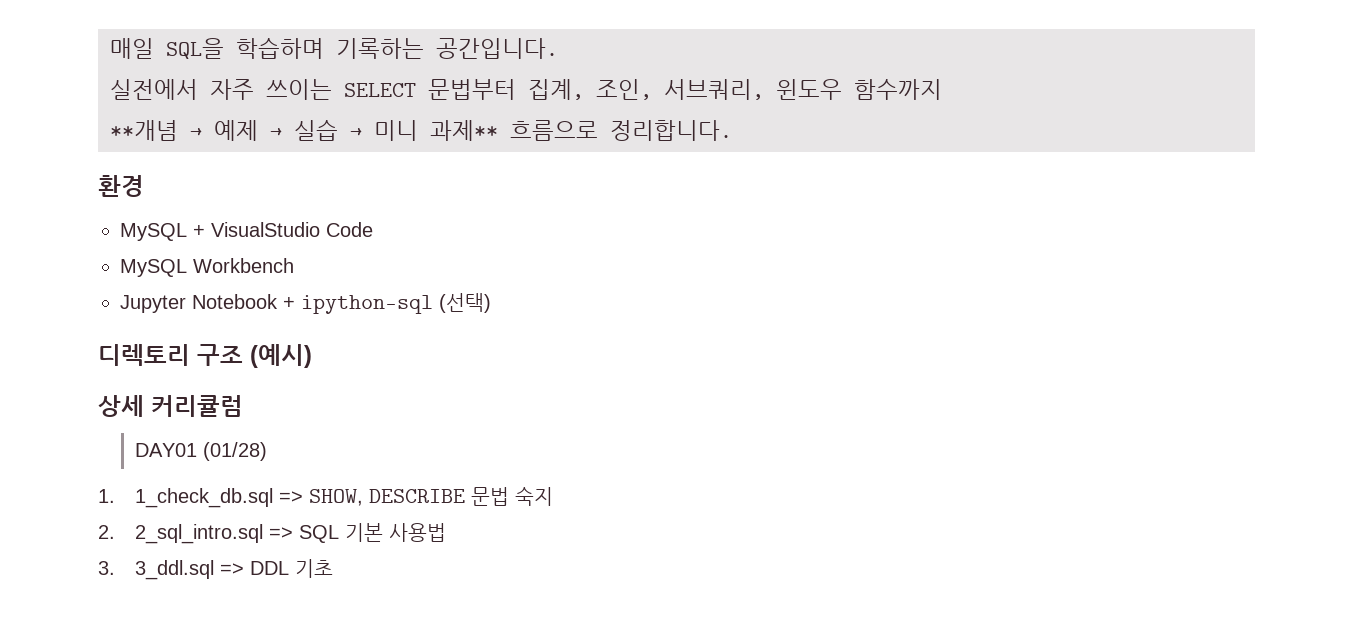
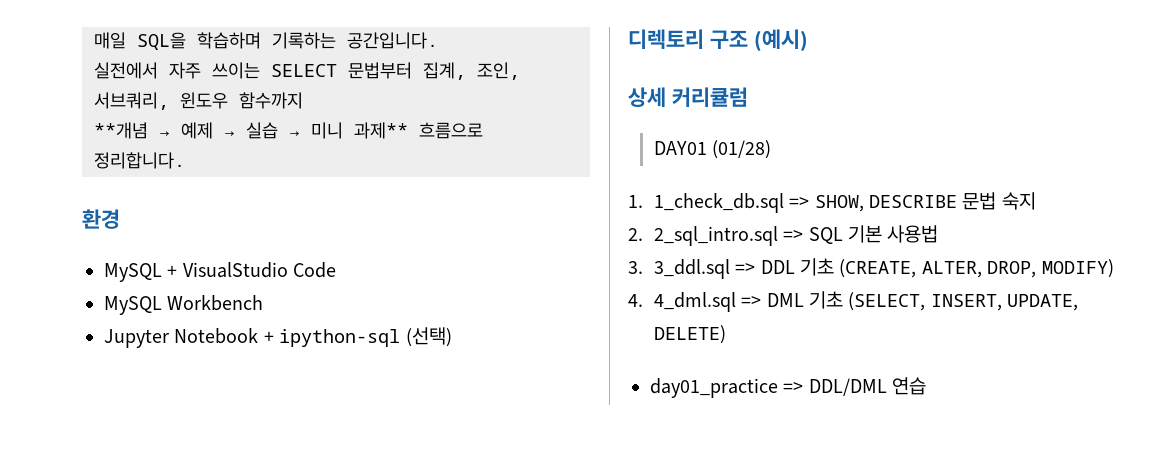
(334, 568) none -> [839,259,1114,278] [628,291,1079,312] [653,325,726,344] [650,377,927,398] (CREATE, ALTER, DROP, MODIFY) // 4. 4_dml.sql => DML 기초 (SELECT, INSERT, UPDATE, DELETE) // day01_practice => DDL/DML 연습

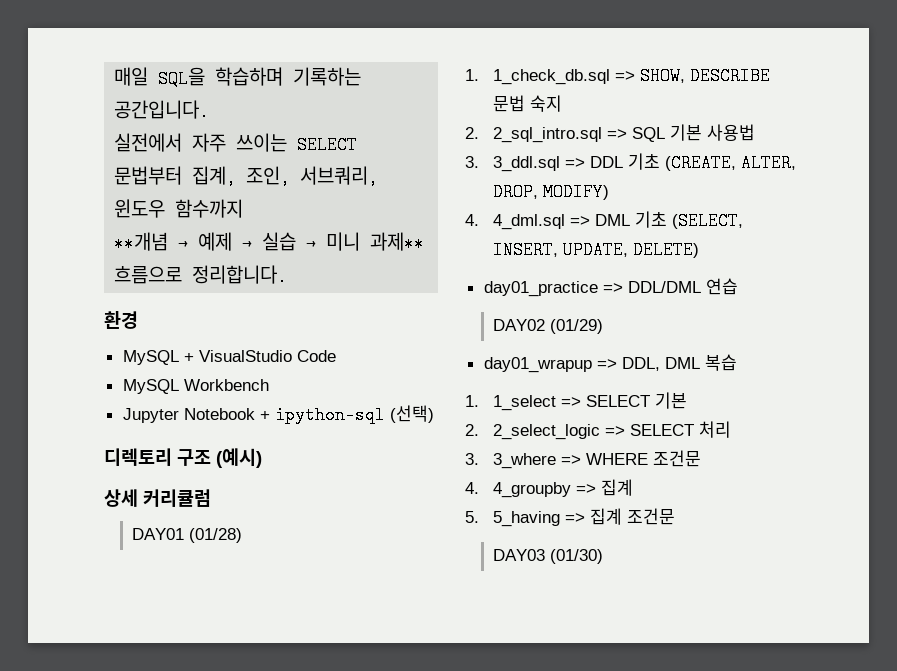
(927, 386) none -> [493,319,604,334] [483,354,737,373] [465,392,688,411] [465,421,732,440] [465,450,702,469] [465,479,634,498] [465,508,676,527] [493,549,604,564] // DAY02 (01/29) // day01_wrapup => DDL, DML 복습 // 1. 1_select => SELECT 기본 // 2. 2_select_logic => SELECT 처리 // 3. 3_where => WHERE 조건문 // 4. 4_groupby => 집계 // 5. 5_having => 집계 조건문 // DAY03 (01/30)

